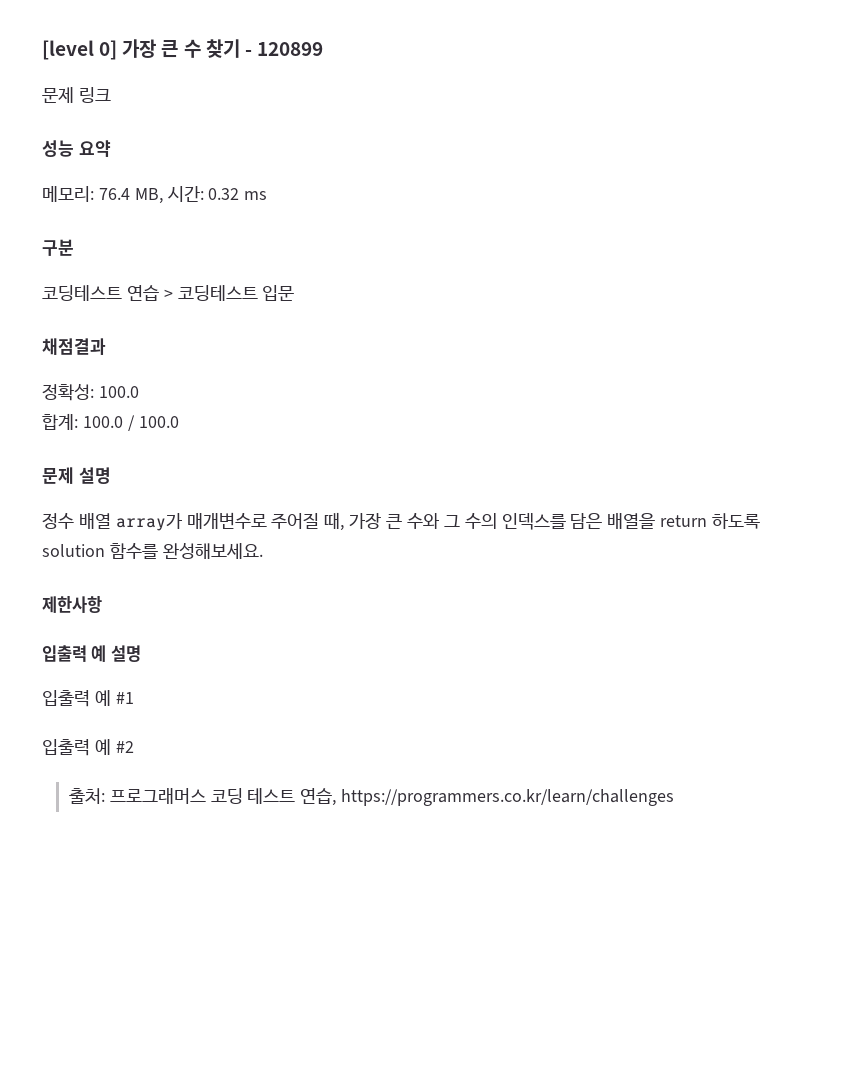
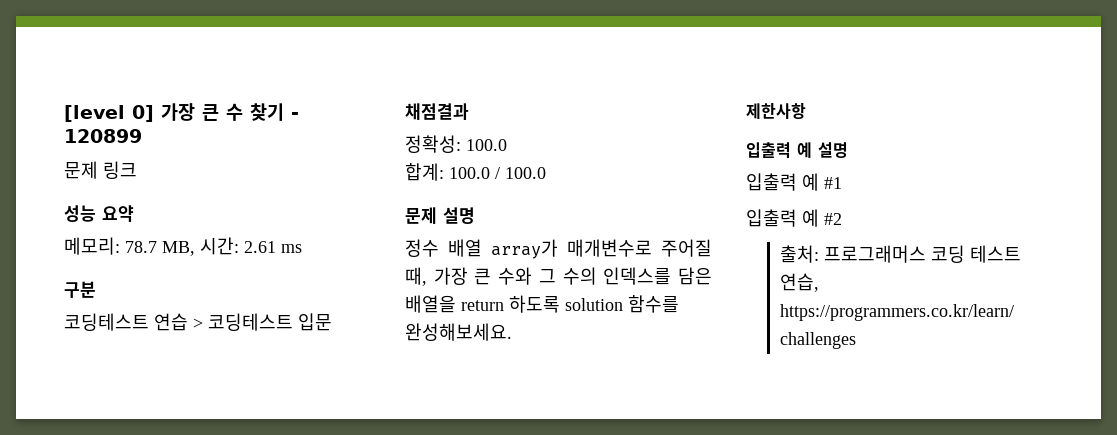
[98,188,130,200] 76.4 -> [125,241,157,253] 78.7
[208,188,240,200] 0.32 -> [244,241,276,253] 2.61

